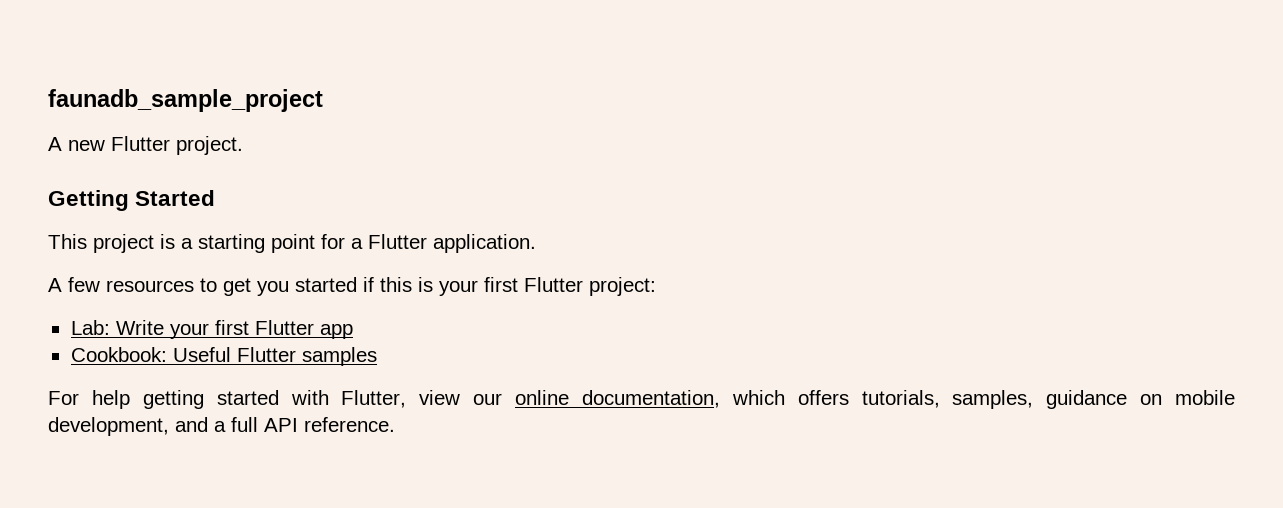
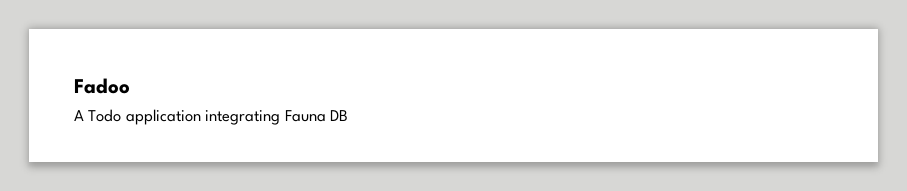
[48,89,323,112] [48,136,243,155] [48,190,216,211] [48,234,536,253] [48,277,656,296] [70,320,353,339] [70,347,377,366] [48,390,1235,409] [48,417,395,436] faunadb_sample_project // A new Flutter project. // Getting Started // This project is a starting point for a Flutter application. // A few resources to get you started if this is your first Flutter project: // Lab: Write your first Flutter app // Cookbook: Useful Flutter samples // For help getting started with Flutter, view our online documentation, which offers tutorials, samples, guidance on mobile development, and a full API reference. -> [74,78,130,94] [74,109,349,125] Fadoo // A Todo application integrating Fauna DB

